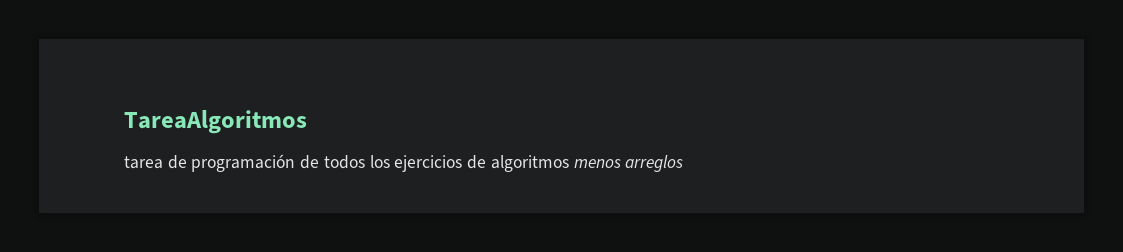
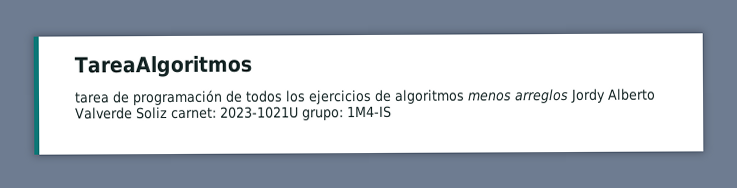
(684, 163) none -> [570,88,656,103] [75,105,392,121] Jordy Alberto Valverde Soliz carnet: 2023-1021U grupo: 1M4-IS

